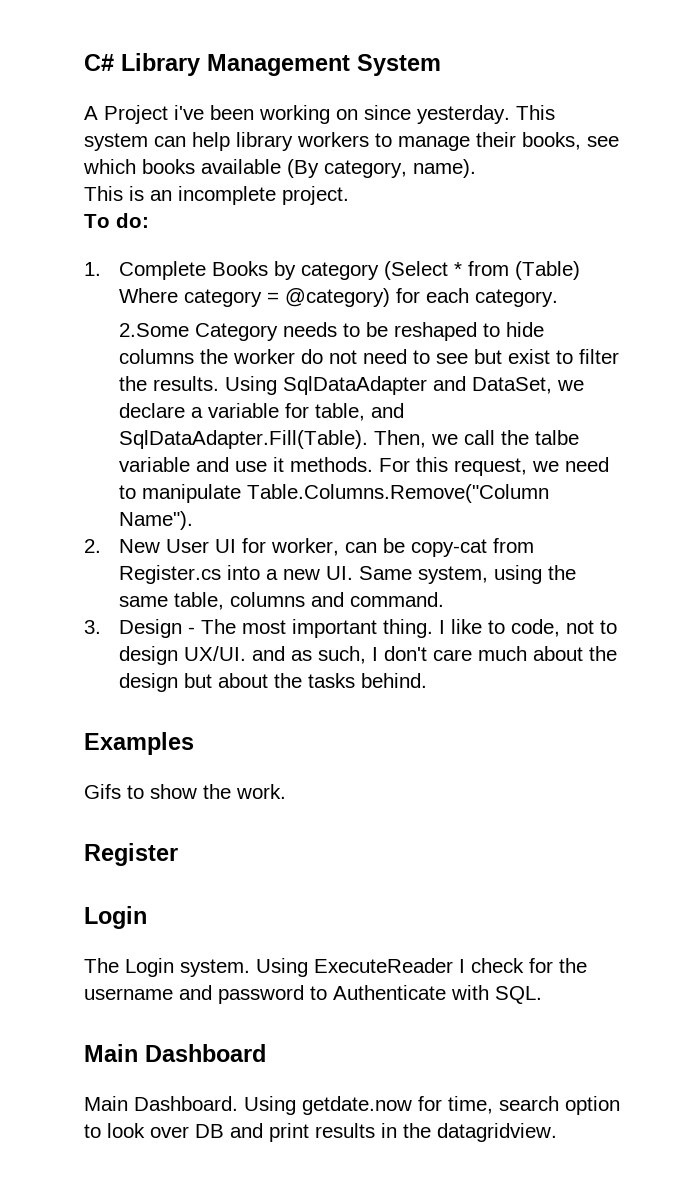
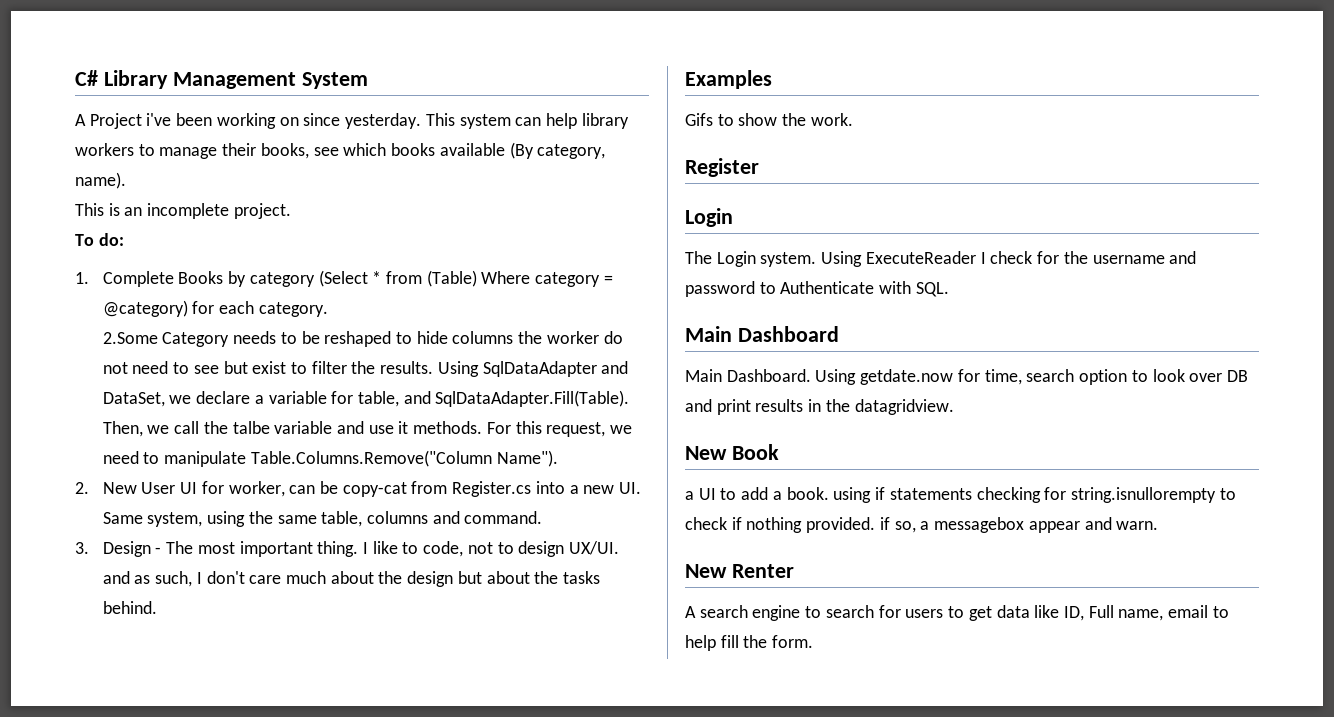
(557, 1132) none -> [685,444,779,460] [685,487,1236,503] [685,517,1159,533] [685,564,794,578] [685,605,1229,621] [685,635,814,651] // New Book // a UI to add a book. using if statements checking for string.isnullorempty to check if nothing provided. if so, a messagebox appear and warn. // New Renter // A search engine to search for users to get data like ID, Full name, email to help fill the form.

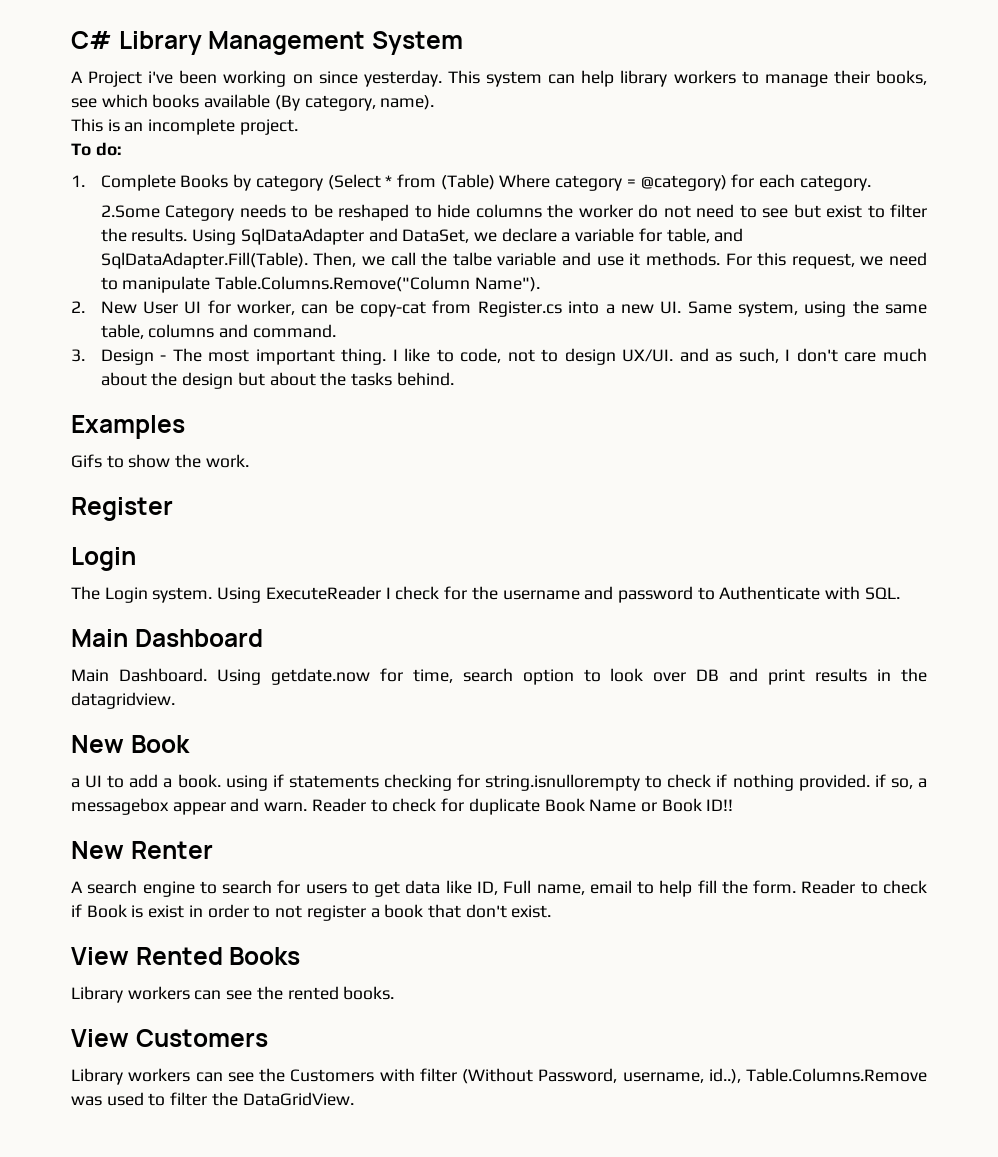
(1159, 525) none -> [311,798,734,815] Reader to check for duplicate Book Name or Book ID!!
(814, 641) none -> [801,880,927,894] [71,904,552,921] [71,947,301,965] [71,986,395,1003] [71,1029,268,1047] [71,1068,927,1085] [71,1092,354,1106] Reader to check if Book is exist in order to not register a book that don't exist. // View Rented Books // Library workers can see the rented books. // View Customers // Library workers can see the Customers with filter (Without Password, username, id..), Table.Columns.Remove was used to filter the DataGridView.

